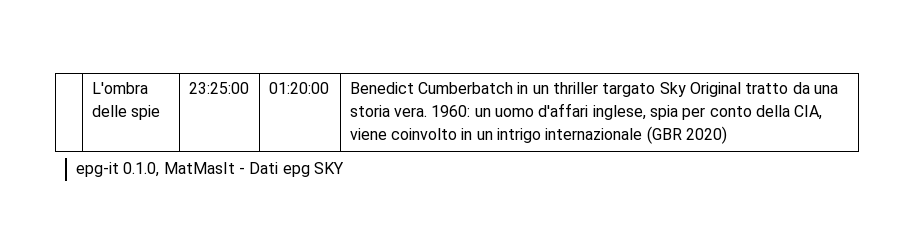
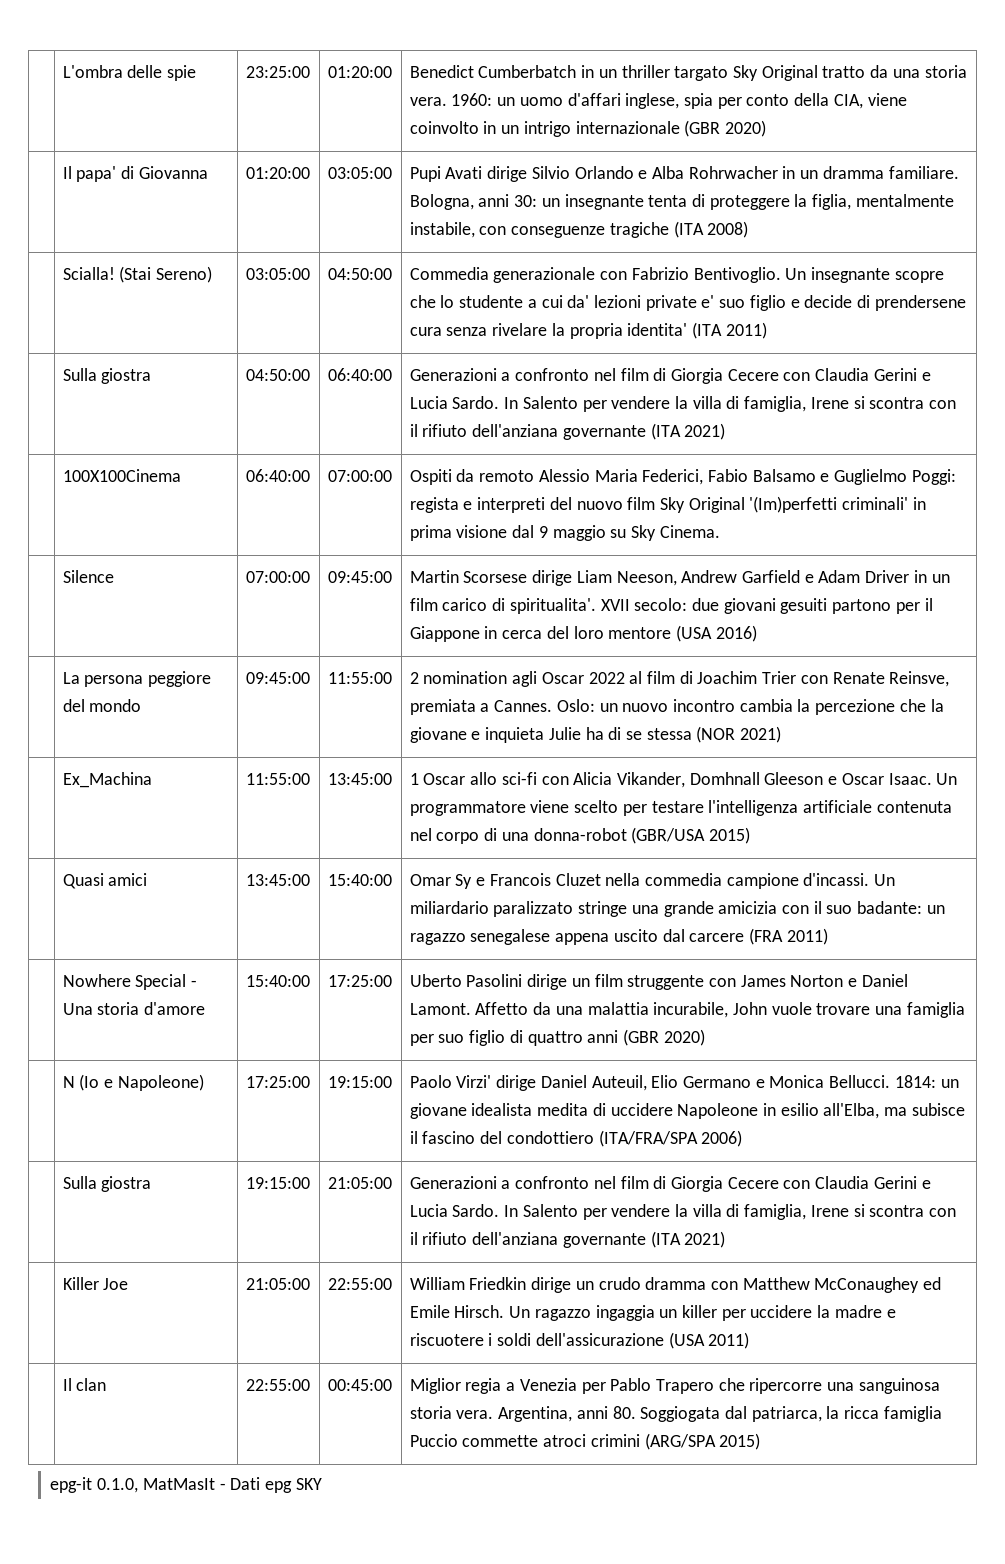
(728, 135) none -> [62,166,208,182] [245,167,310,179] [327,167,392,179] [409,166,959,182] [409,194,954,210] [409,221,749,238] [62,266,213,283] [245,268,310,280] [327,268,392,280] [409,267,944,283] [409,295,966,311] [409,322,767,339] [62,368,152,384] [245,369,310,381] [327,368,392,381] [409,368,931,384] [409,396,957,412] [409,423,726,440] [62,469,181,482] [245,469,310,482] [327,470,392,482] [409,469,956,485] [409,496,926,513] [409,525,720,541] [62,570,114,583] [245,571,310,583] [327,571,392,583] [409,570,950,586] [409,598,933,614] [409,625,757,642] [62,671,212,687] [62,699,142,712] [245,672,310,684] [327,672,392,684] [409,671,950,687] [409,699,944,715] [409,726,782,743] [62,772,152,788] [245,773,310,785] [327,773,392,785] [409,772,958,788] [409,800,952,816] [409,827,750,844] [62,873,148,889] [245,874,310,886] [327,874,392,886] [409,873,896,889] [409,901,945,917] [409,928,828,945] [62,974,198,990] [62,1002,206,1015] [245,975,310,987] [327,975,392,987] [409,974,908,990] [409,1002,965,1018] [409,1029,705,1046] [62,1074,204,1091] [245,1076,310,1088] [327,1076,392,1088] [409,1075,959,1091] [409,1103,965,1119] [409,1130,743,1147] [62,1176,152,1192] [245,1177,310,1189] [327,1177,392,1189] [409,1176,931,1192] [409,1204,957,1220] [409,1231,726,1248] [62,1277,129,1290] [245,1278,310,1290] [327,1278,392,1290] [409,1277,942,1293] [409,1305,896,1321] [409,1332,750,1349] [62,1378,107,1391] [245,1379,310,1391] [327,1379,392,1391] [409,1378,940,1394] [409,1406,942,1422] [409,1433,761,1450] // | Il papa' di Giovanna | 01:20:00 | 03:05:00 | Pupi Avati dirige Silvio Orlando e Alba Rohrwacher in un dramma familiare. Bologna, anni 30: un insegnante tenta di proteggere la figlia, mentalmente instabile, con conseguenze tragiche (ITA 2008) // | Scialla! (Stai Sereno) | 03:05:00 | 04:50:00 | Commedia generazionale con Fabrizio Bentivoglio. Un insegnante scopre che lo studente a cui da' lezioni private e' suo figlio e decide di prendersene cura senza rivelare la propria identita' (ITA 2011) // | Sulla giostra | 04:50:00 | 06:40:00 | Generazioni a confronto nel film di Giorgia Cecere con Claudia Gerini e Lucia Sardo. In Salento per vendere la villa di famiglia, Irene si scontra con il rifiuto dell'anziana governante (ITA 2021) // | 100X100Cinema | 06:40:00 | 07:00:00 | Ospiti da remoto Alessio Maria Federici, Fabio Balsamo e Guglielmo Poggi: regista e interpreti del nuovo film Sky Original '(Im)perfetti criminali' in prima visione dal 9 maggio su Sky Cinema. // | Silence | 07:00:00 | 09:45:00 | Martin Scorsese dirige Liam Neeson, Andrew Garfield e Adam Driver in un film carico di spiritualita'. XVII secolo: due giovani gesuiti partono per il Giappone in cerca del loro mentore (USA 2016) // | La persona peggiore del mondo | 09:45:00 | 11:55:00 | 2 nomination agli Oscar 2022 al film di Joachim Trier con Renate Reinsve, premiata a Cannes. Oslo: un nuovo incontro cambia la percezione che la giovane e inquieta Julie ha di se stessa (NOR 2021) // | Ex_Machina | 11:55:00 | 13:45:00 | 1 Oscar allo sci-fi con Alicia Vikander, Domhnall Gleeson e Oscar Isaac. Un programmatore viene scelto per testare l'intelligenza artificiale contenuta nel corpo di una donna-robot (GBR/USA 2015) // | Quasi amici | 13:45:00 | 15:40:00 | Omar Sy e Francois Cluzet nella commedia campione d'incassi. Un miliardario paralizzato stringe una grande amicizia con il suo badante: un ragazzo senegalese appena uscito dal carcere (FRA 2011) // | Nowhere Special - Una storia d'amore | 15:40:00 | 17:25:00 | Uberto Pasolini dirige un film struggente con James Norton e Daniel Lamont. Affetto da una malattia incurabile, John vuole trovare una famiglia per suo figlio di quattro anni (GBR 2020) // | N (Io e Napoleone) | 17:25:00 | 19:15:00 | Paolo Virzi' dirige Daniel Auteuil, Elio Germano e Monica Bellucci. 1814: un giovane idealista medita di uccidere Napoleone in esilio all'Elba, ma subisce il fascino del condottiero (ITA/FRA/SPA 2006) // | Sulla giostra | 19:15:00 | 21:05:00 | Generazioni a confronto nel film di Giorgia Cecere con Claudia Gerini e Lucia Sardo. In Salento per vendere la villa di famiglia, Irene si scontra con il rifiuto dell'anziana governante (ITA 2021) // | Killer Joe | 21:05:00 | 22:55:00 | William Friedkin dirige un crudo dramma con Matthew McConaughey ed Emile Hirsch. Un ragazzo ingaggia un killer per uccidere la madre e riscuotere i soldi dell'assicurazione (USA 2011) // | Il clan | 22:55:00 | 00:45:00 | Miglior regia a Venezia per Pablo Trapero che ripercorre una sanguinosa storia vera. Argentina, anni 80. Soggiogata dal patriarca, la ricca famiglia Puccio commette atroci crimini (ARG/SPA 2015)

